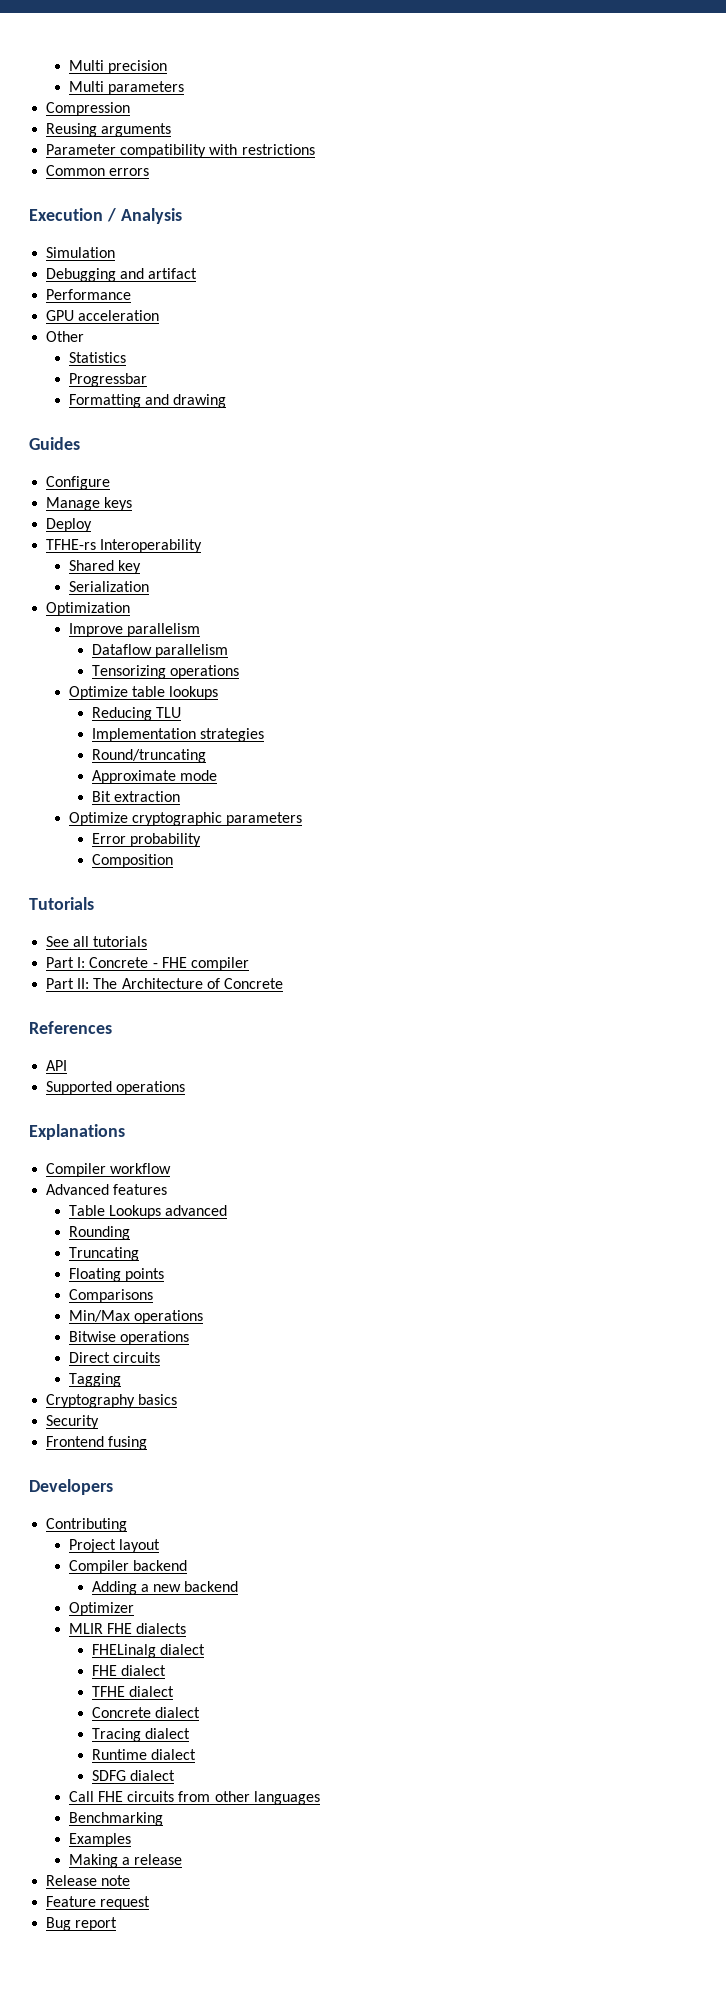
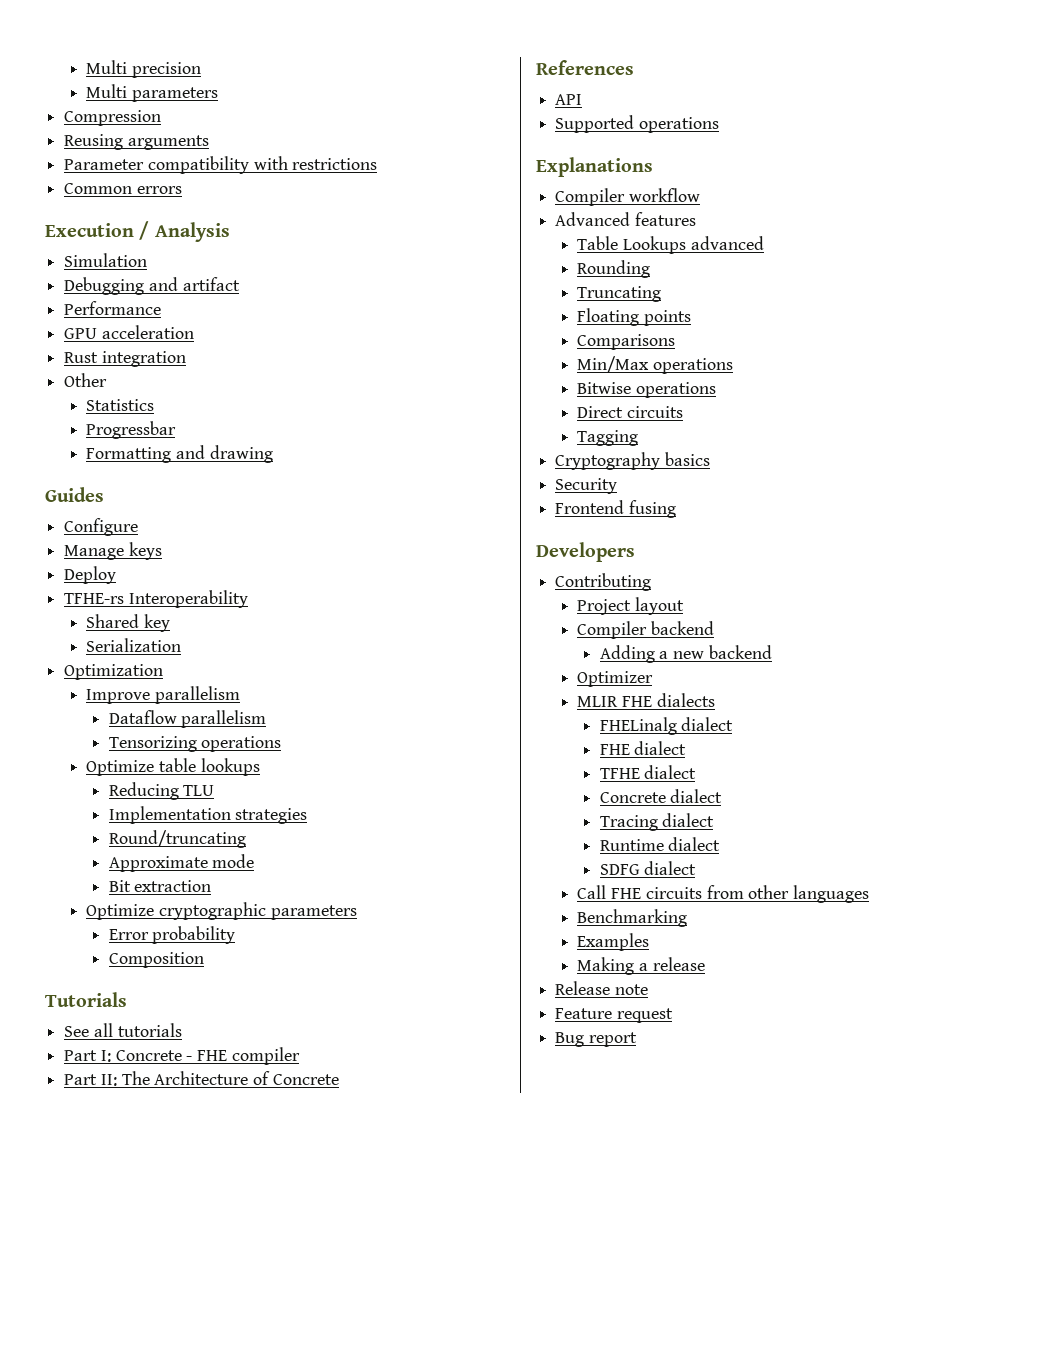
(160, 315) none -> [64,351,186,367] // Rust integration

